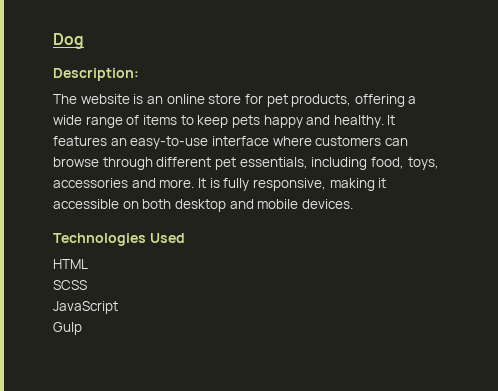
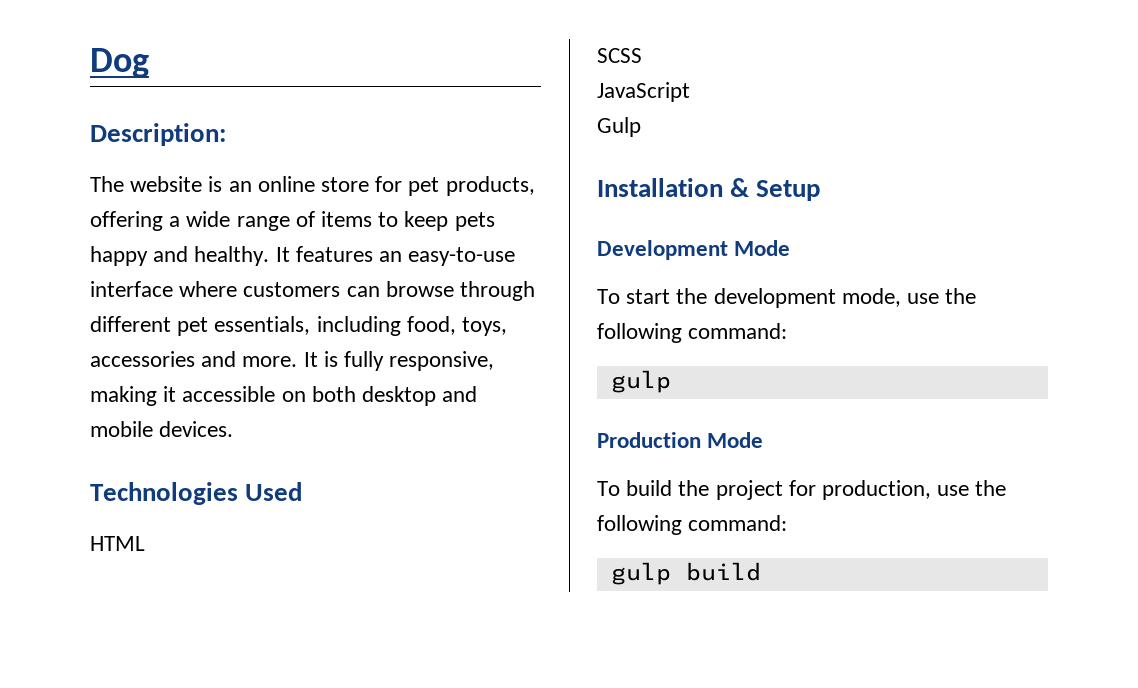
(82, 328) none -> [597,178,821,201] [597,240,791,260] [597,288,977,308] [597,323,788,343] [610,370,671,393] [597,432,764,448] [597,480,1007,500] [597,515,788,535] [610,562,761,585] // Installation & Setup // Development Mode // To start the development mode, use the following command: // gulp // Production Mode // To build the project for production, use the following command: // gulp build

